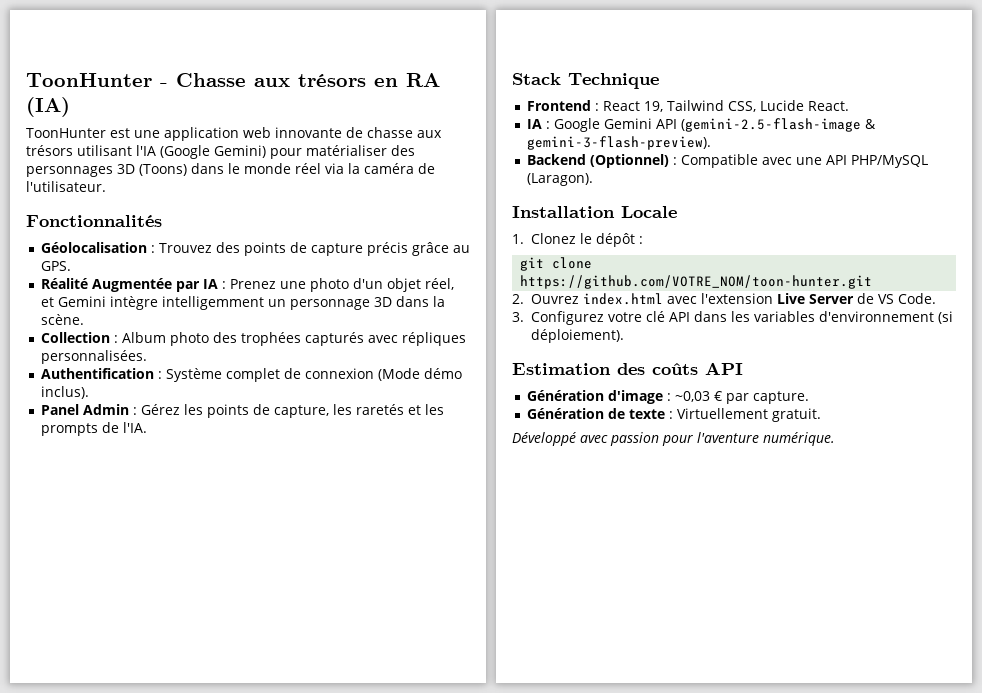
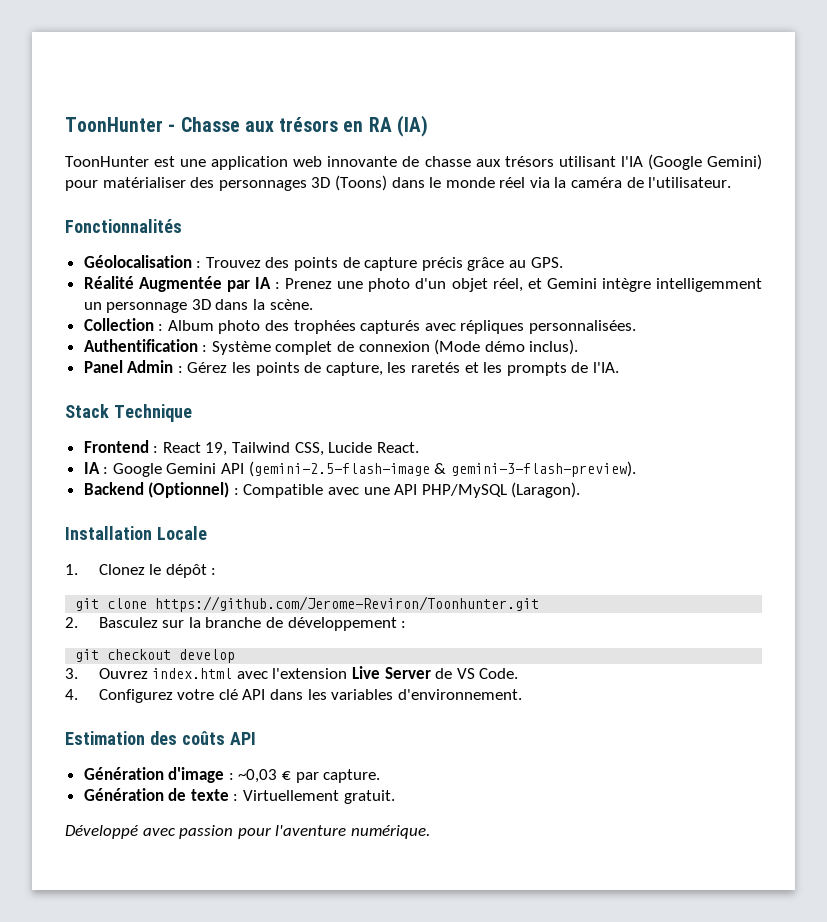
[520,275,873,289] [512,294,524,304] https://github.com/VOTRE_NOM/toon-hunter.git // 2. -> [155,596,540,612] [65,617,407,631] [75,649,236,663] [65,668,78,679] https://github.com/Jerome-Reviron/Toonhunter.git // 2. Basculez sur la branche de développement : // git checkout develop // 3.
[512,312,524,322] 3. -> [65,689,78,700] 4.
[818,311,953,324] [530,329,624,343] d'environnement (si déploiement). -> [397,689,522,700] d'environnement.

